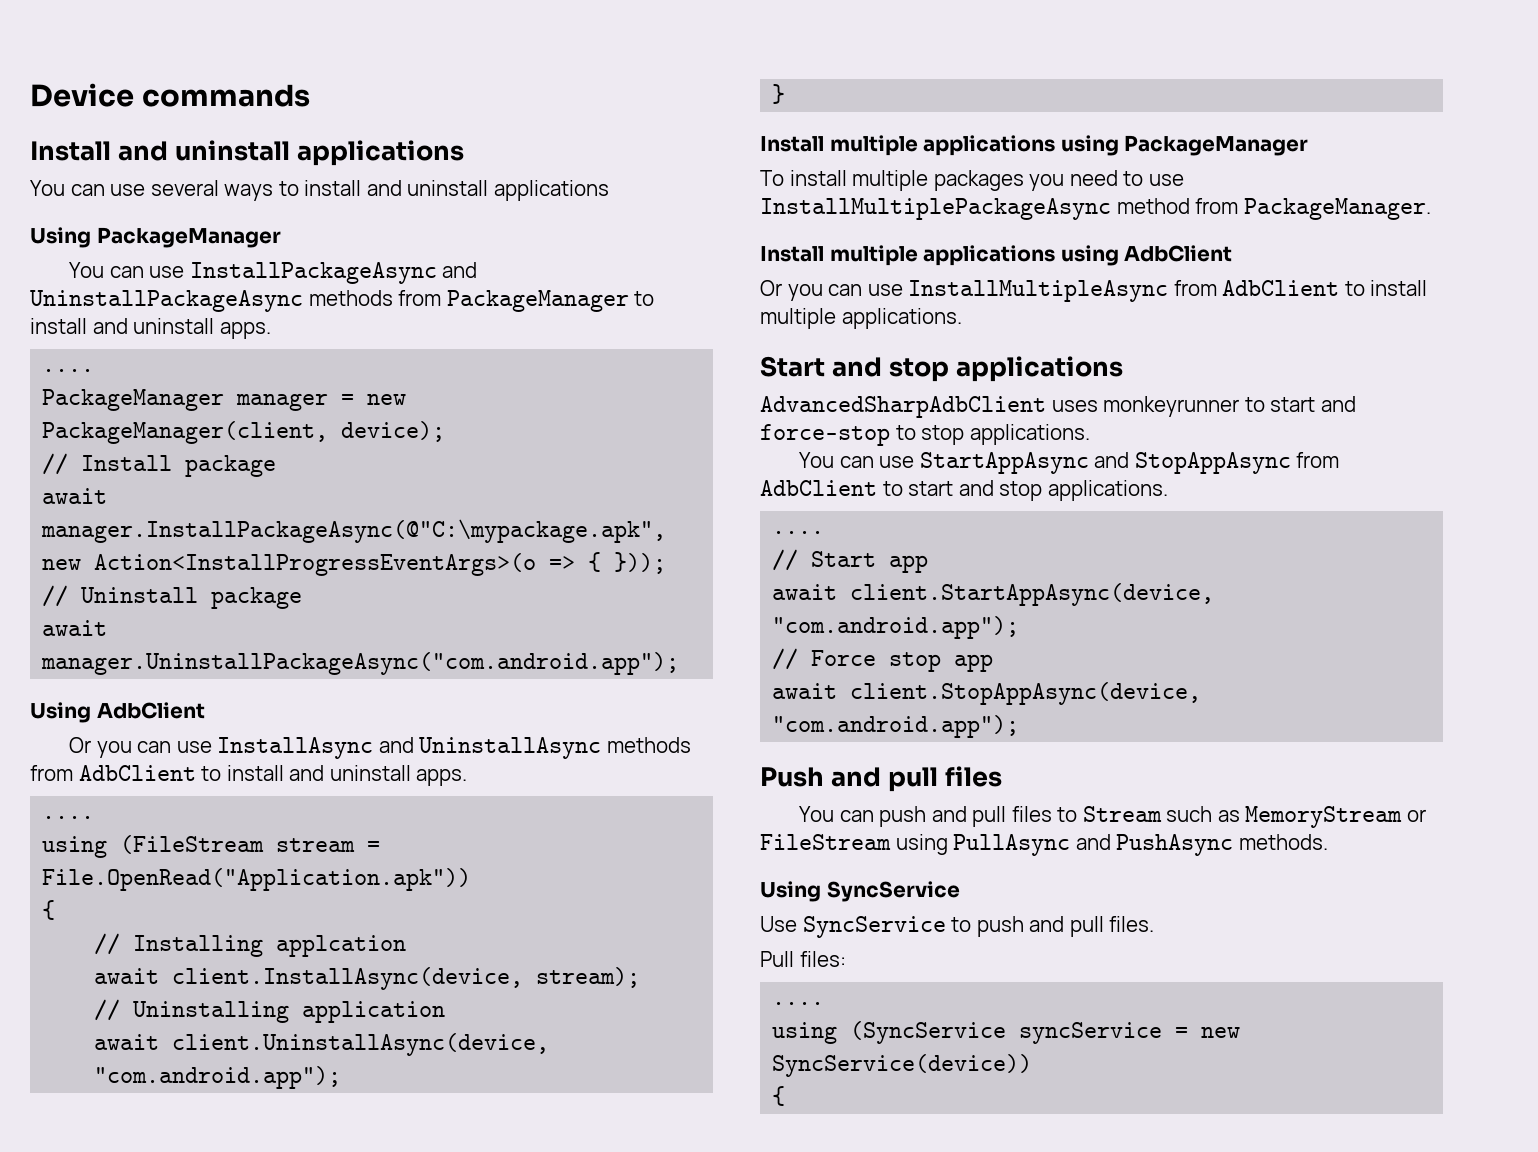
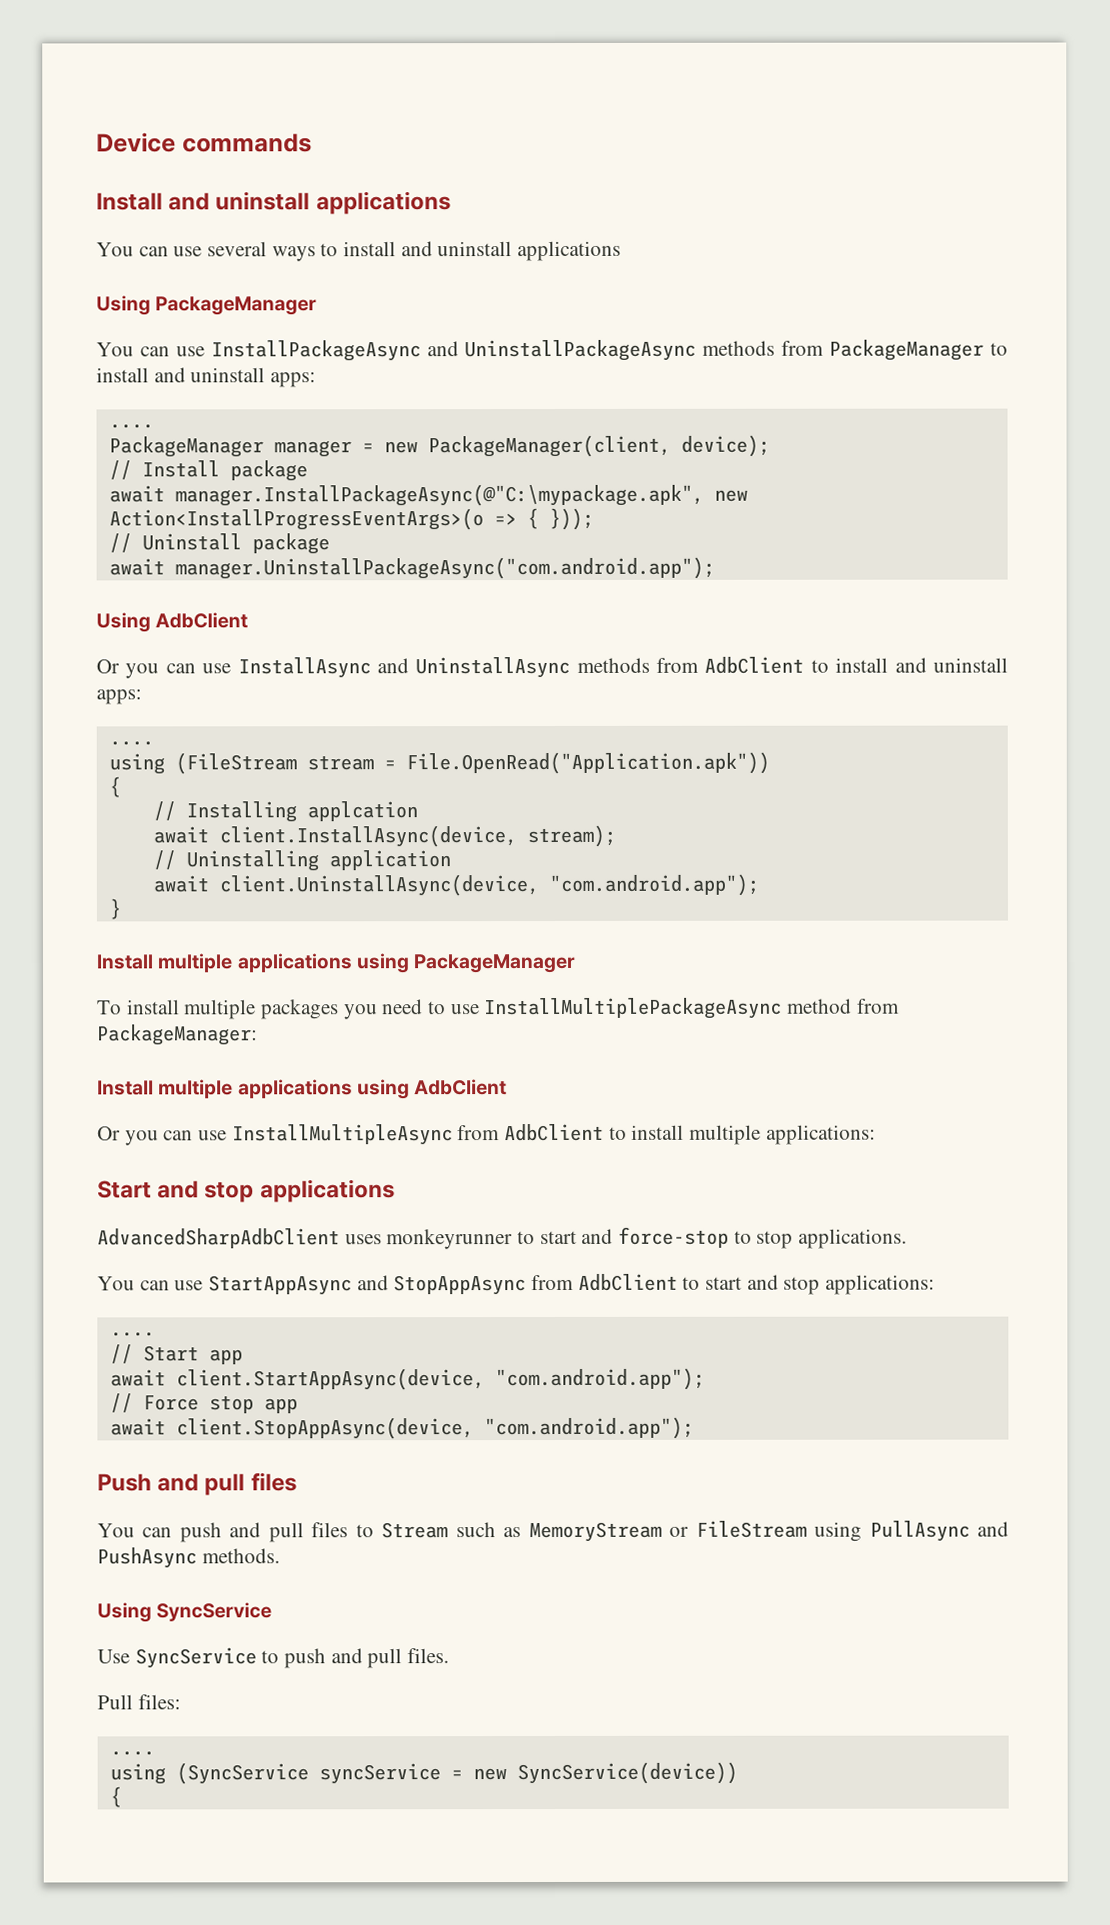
[219,322,271,339] apps. -> [270,372,317,388] apps:
[416,769,468,786] apps. -> [96,689,142,705] apps:
[1243,198,1431,220] PackageManager. -> [97,1024,258,1046] PackageManager:
[841,308,962,329] applications. -> [765,1124,876,1145] applications:
[1047,480,1168,501] applications. -> [825,1274,936,1295] applications:

